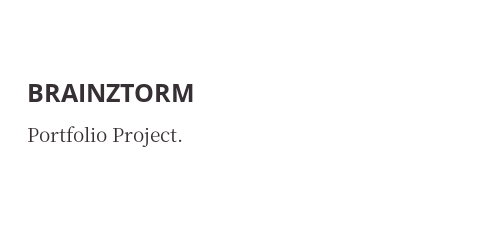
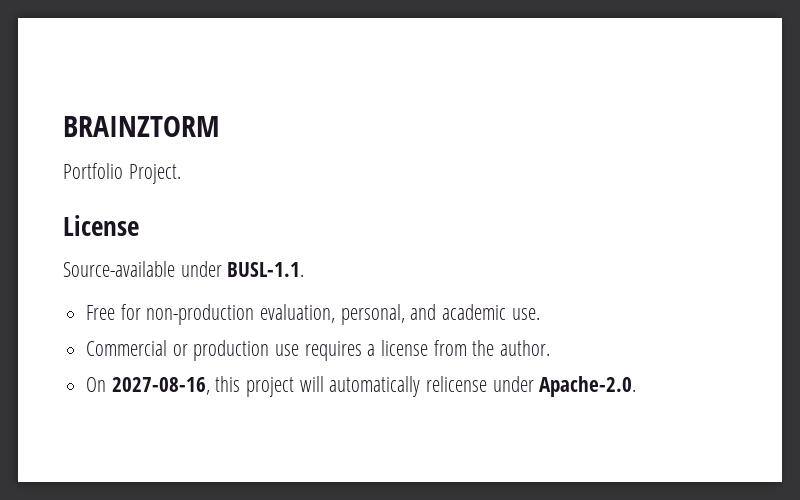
(184, 137) none -> [63,215,139,236] [63,261,305,277] [86,304,540,325] [86,340,551,361] [86,376,637,397] // License // Source-available under BUSL-1.1. // Free for non-production evaluation, personal, and academic use. // Commercial or production use requires a license from the author. // On 2027-08-16, this project will automatically relicense under Apache-2.0.

